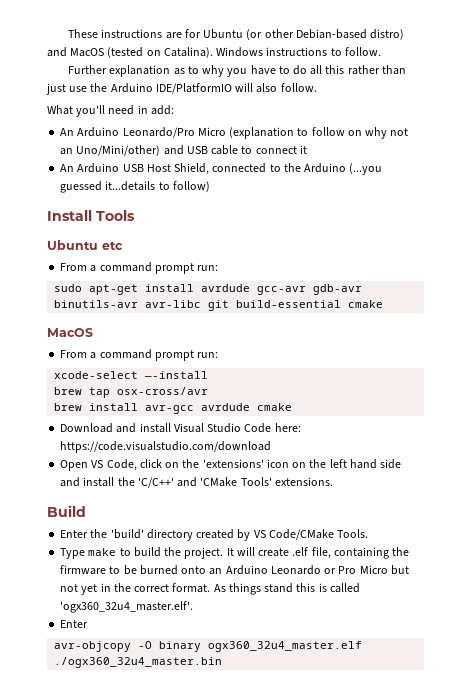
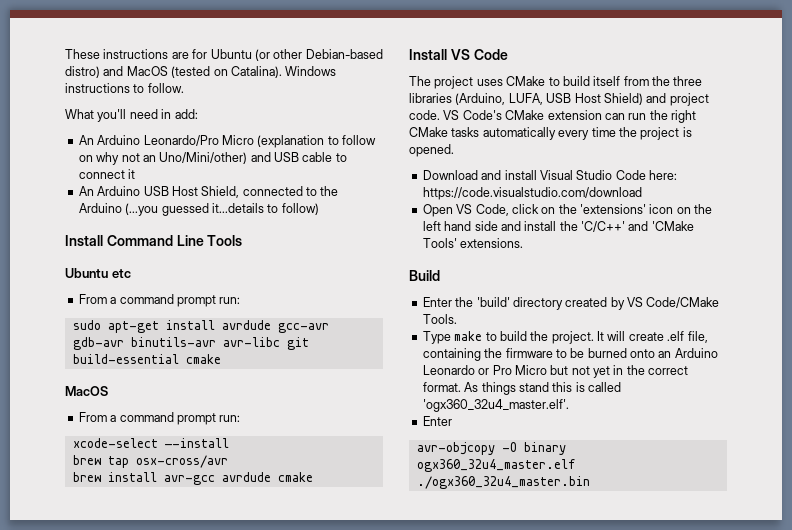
[68,65,406,77] [46,83,317,95] // Further explanation as to why you have to do all this rather than just use the Arduino IDE/PlatformIO will also follow. -> (184, 88) none
(92, 215) none -> [106,235,204,246] Command Line
(293, 407) none -> [409,49,508,60] [409,76,703,89] [409,93,709,106] [409,110,696,123] [409,127,692,140] [409,144,454,157] // Install VS Code // The project uses CMake to build itself from the three libraries (Arduino, LUFA, USB Host Shield) and project code. VS Code's CMake extension can run the right CMake tasks automatically every time the project is opened.

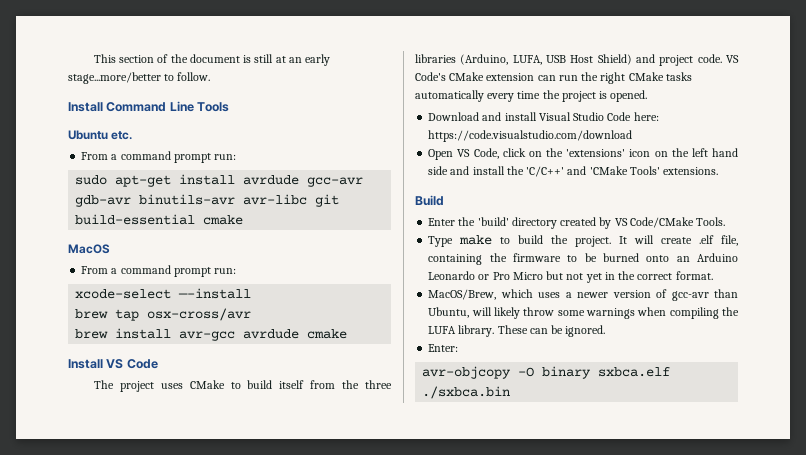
[65,49,383,61] [65,66,337,78] [65,83,184,93] [65,109,198,122] [78,135,376,148] [78,152,347,165] [78,169,136,179] [78,186,339,198] [78,203,319,216] These instructions are for Ubuntu (or other Debian-based distro) and MacOS (tested on Catalina). Windows instructions to follow. // What you'll need in add: // An Arduino Leonardo/Pro Micro (explanation to follow on why not an Uno/Mini/other) and USB cable to connect it // An Arduino USB Host Shield, connected to the Arduino (...you guessed it...details to follow) -> [93,54,331,66] [68,72,211,84] This section of the document is still at an early stage...more/better to follow.
[111,269,131,278] etc -> [111,131,133,140] etc.
[464,382,621,395] [422,399,569,412] [422,416,452,426] As things stand this is called 'ogx360_32u4_master.elf'. // Enter -> [428,289,738,301] [428,307,739,319] [428,325,606,337] [428,344,459,352] // MacOS/Brew, which uses a newer version of gcc-avr than Ubuntu, will likely throw some warnings when compiling the LUFA library. These can be ignored. // Enter:
[416,459,575,472] [416,476,590,489] ogx360_32u4_master.elf ./ogx360_32u4_master.bin -> [598,367,671,377] [422,386,511,399] sxbca.elf ./sxbca.bin

